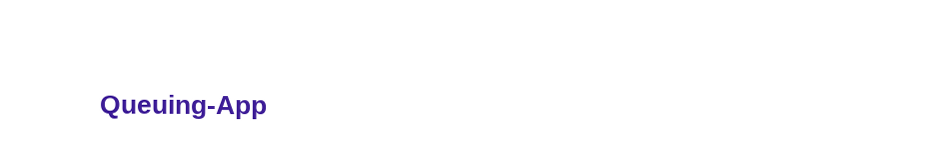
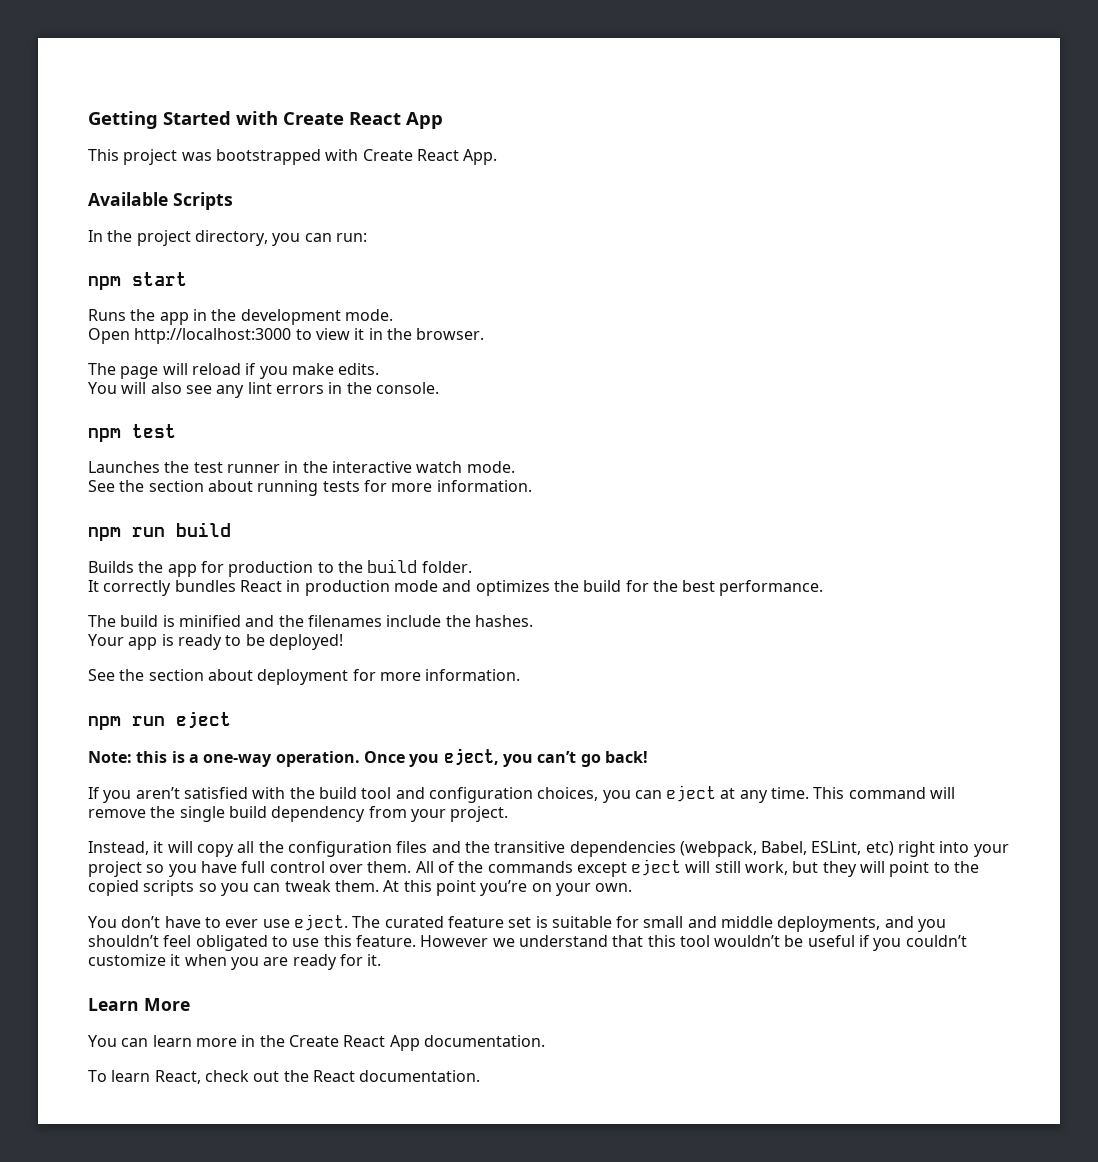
[99,94,267,120] Queuing-App -> [88,111,443,129] [88,149,498,165] [88,192,233,210] [88,230,367,246] [88,272,187,290] [88,309,393,325] [88,328,485,344] [88,363,380,379] [88,382,439,398] [88,424,176,442] [88,461,515,473] [88,480,532,496] [88,522,231,541] [88,559,472,577] [88,580,824,596] [88,615,533,627] [88,634,343,650] [88,669,521,685] [88,711,231,730] [88,748,648,767] [88,785,956,803] [88,806,509,822] [88,841,1009,857] [88,859,980,877] [88,880,633,896] [88,914,947,932] [88,935,967,951] [88,954,382,970] [88,998,190,1011] [88,1035,545,1051] [88,1070,481,1084] Getting Started with Create React App // This project was bootstrapped with Create React App. // Available Scripts // In the project directory, you can run: // npm start // Runs the app in the development mode. // Open http://localhost:3000 to view it in the browser. // The page will reload if you make edits. // You will also see any lint errors in the console. // npm test // Launches the test runner in the interactive watch mode. // See the section about running tests for more information. // npm run build // Builds the app for production to the build folder. // It correctly bundles React in production mode and optimizes the build for the best performance. // The build is minified and the filenames include the hashes. // Your app is ready to be deployed! // See the section about deployment for more information. // npm run eject // Note: this is a one-way operation. Once you eject, you can’t go back! // If you aren’t satisfied with the build tool and configuration choices, you can eject at any time. This command will remove the single build dependency from your project. // Instead, it will copy all the configuration files and the transitive dependencies (webpack, Babel, ESLint, etc) right into your project so you have full control over them. All of the commands except eject will still work, but they will point to the copied scripts so you can tweak them. At this point you’re on your own. // You don’t have to ever use eject. The curated feature set is suitable for small and middle deployments, and you shouldn’t feel obligated to use this feature. However we understand that this tool wouldn’t be useful if you couldn’t customize it when you are ready for it. // Learn More // You can learn more in the Create React App documentation. // To learn React, check out the React documentation.

